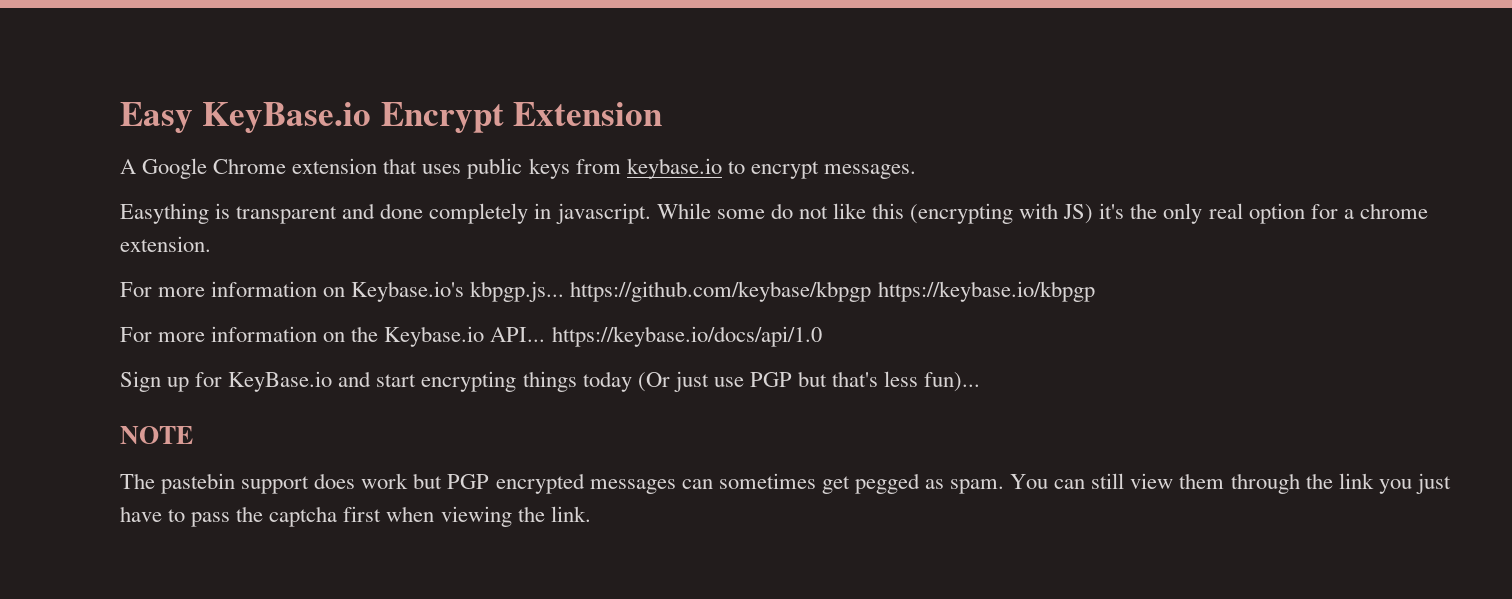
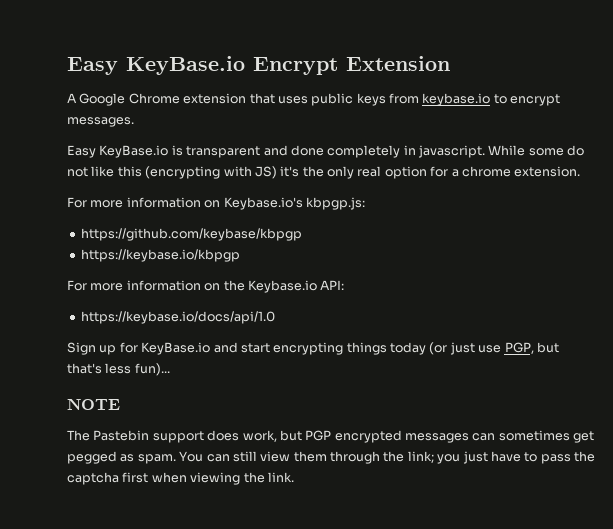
[120,203,209,224] Easything -> [67,145,169,158] Easy KeyBase.io
[470,281,565,302] kbpgp.js... -> [305,197,365,210] kbpgp.js: //
(872, 291) none -> (302, 234) //
[490,327,546,342] API... -> [320,280,345,290] API: //
[637,372,670,392] (Or -> [429,342,448,355] (or
[749,372,792,387] PGP -> [504,342,534,354] PGP,
[161,473,236,494] pastebin -> [93,430,150,441] Pastebin
[361,473,409,489] work -> [242,430,277,442] work,
[1338,473,1374,489] link -> [407,451,434,463] link;

